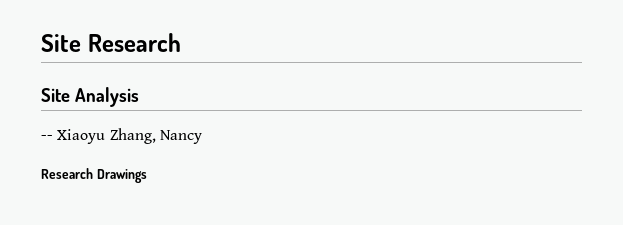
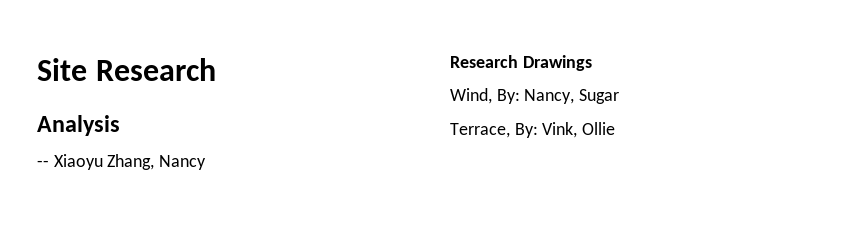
[41,88,70,102] Site -> (216, 69) none
(147, 176) none -> [450,88,620,104] [450,122,616,138] // Wind, By: Nancy, Sugar // Terrace, By: Vink, Ollie

